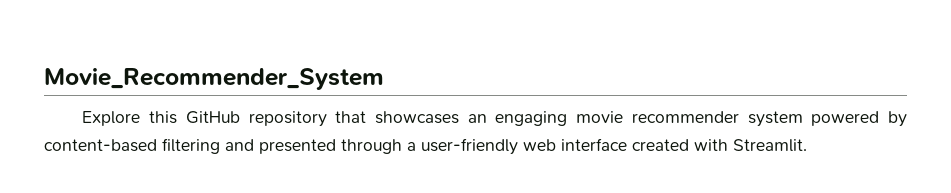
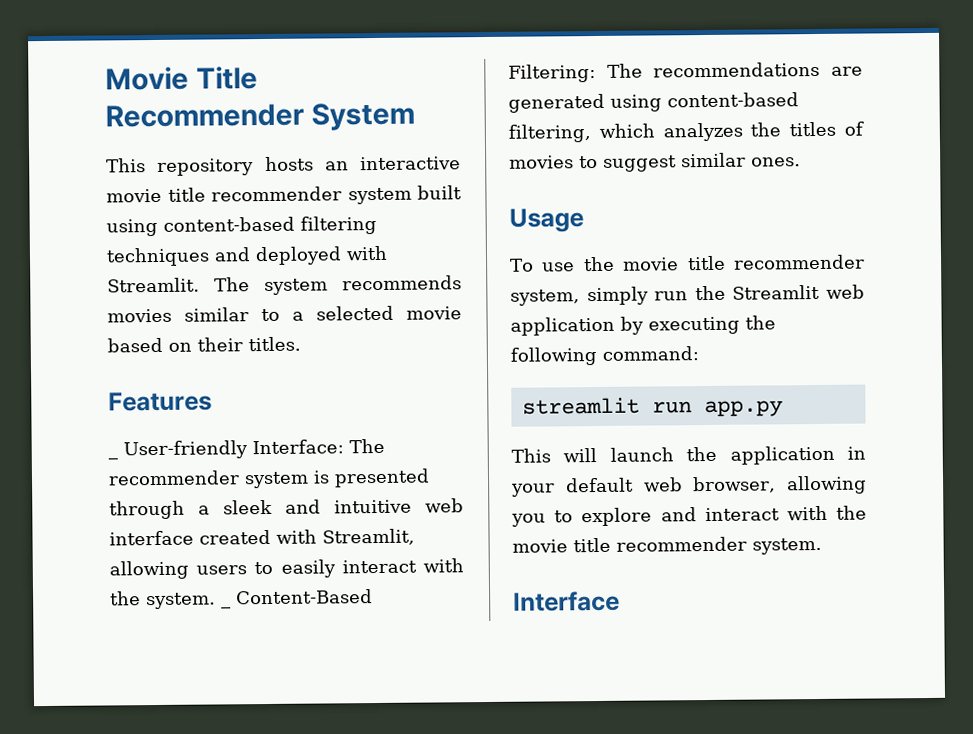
[44,68,384,90] [82,111,908,127] [44,138,807,155] Movie_Recommender_System // Explore this GitHub repository that showcases an engaging movie recommender system powered by content-based filtering and presented through a user-friendly web interface created with Streamlit. -> [105,66,258,91] [105,102,415,131] [106,156,461,176] [106,185,462,205] [106,215,377,237] [106,245,388,267] [107,275,462,296] [107,305,462,323] [107,336,301,353] [108,391,212,412] [108,438,385,460] [108,468,430,489] [109,498,464,520] [109,528,415,546] [109,558,464,580] [110,589,373,610] [508,61,863,83] [508,92,799,113] [508,121,864,143] [509,152,801,172] [509,208,584,233] [510,254,865,272] [510,284,865,306] [510,315,776,336] [510,346,699,366] [521,397,783,418] [511,445,866,465] [511,475,867,497] [511,505,867,527] [512,536,822,555] [513,590,620,612] Movie Title Recommender System // This repository hosts an interactive movie title recommender system built using content-based filtering techniques and deployed with Streamlit. The system recommends movies similar to a selected movie based on their titles. // Features // _ User-friendly Interface: The recommender system is presented through a sleek and intuitive web interface created with Streamlit, allowing users to easily interact with the system. _ Content-Based Filtering: The recommendations are generated using content-based filtering, which analyzes the titles of movies to suggest similar ones. // Usage // To use the movie title recommender system, simply run the Streamlit web application by executing the following command: // streamlit run app.py // This will launch the application in your default web browser, allowing you to explore and interact with the movie title recommender system. // Interface

